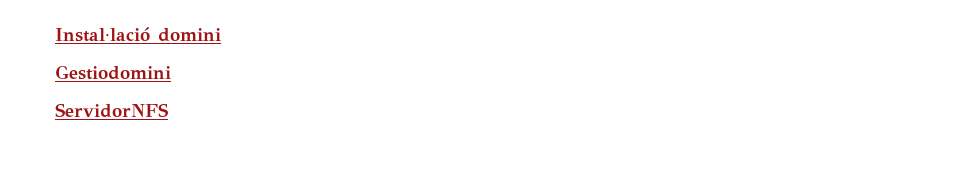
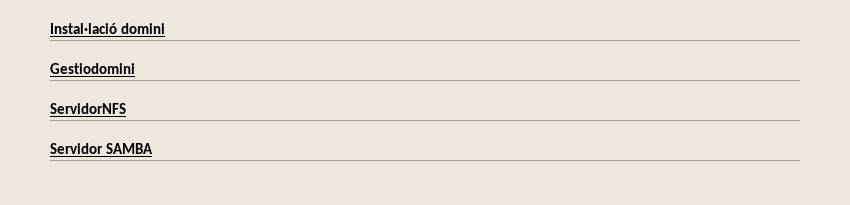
(169, 110) none -> [50,143,153,154] // Servidor SAMBA

